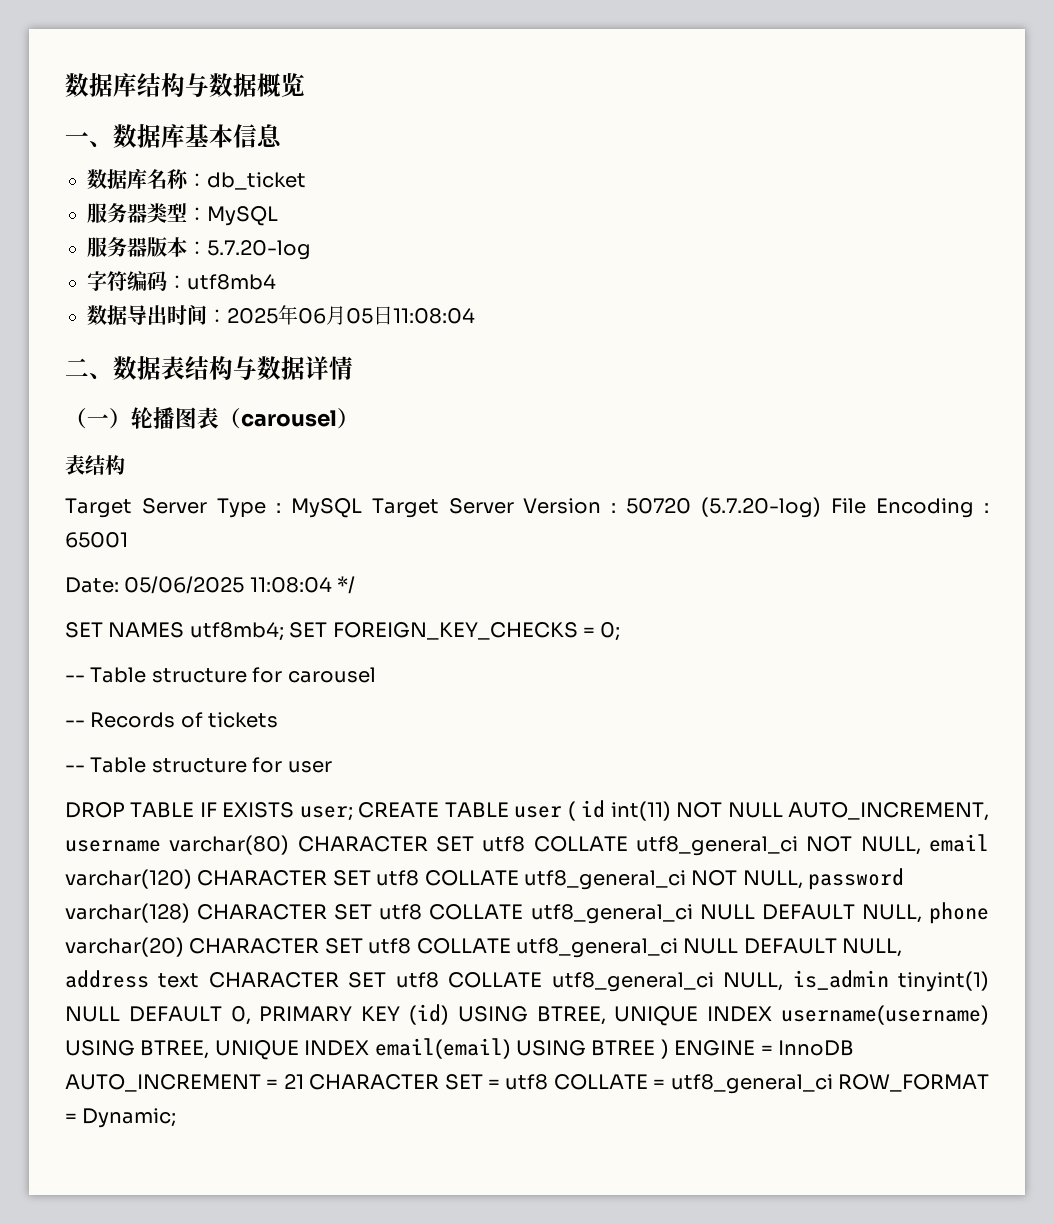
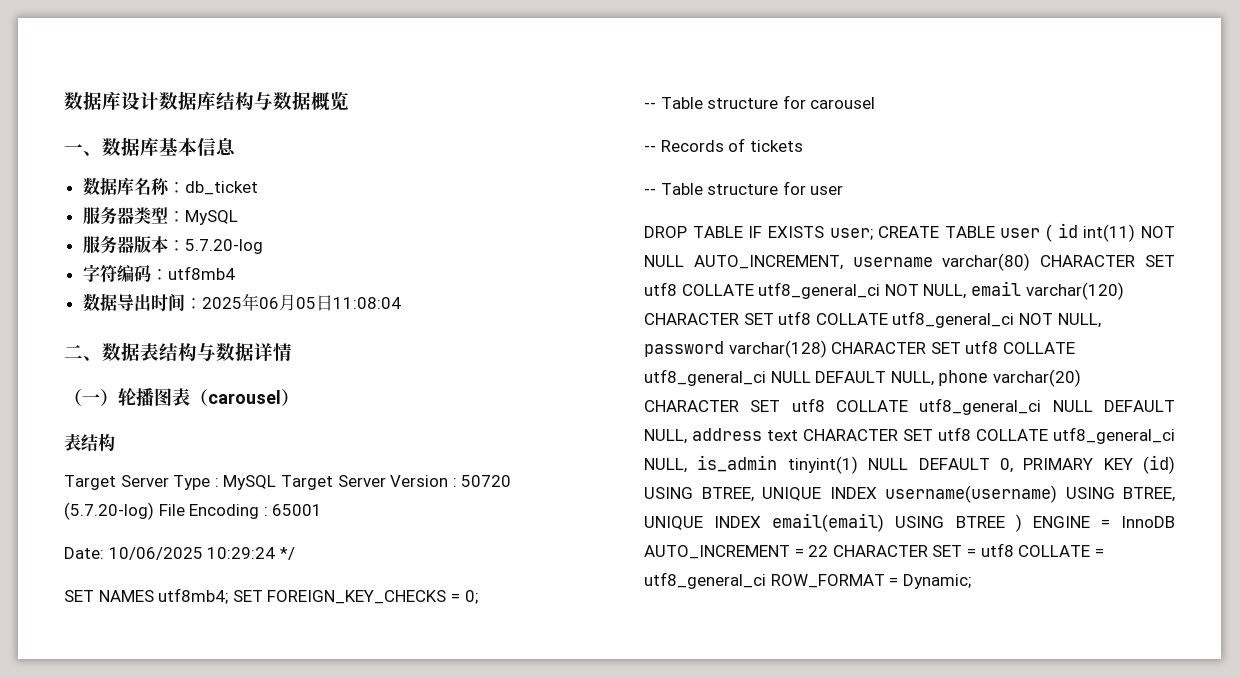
[65,73,137,97] 数据库 -> [64,91,216,110] 数据库设计数据库
[124,576,332,594] 05/06/2025 11:08:04 -> [108,547,276,560] 10/06/2025 10:29:24
[283,1074,304,1089] 21 -> [808,545,829,557] 22

